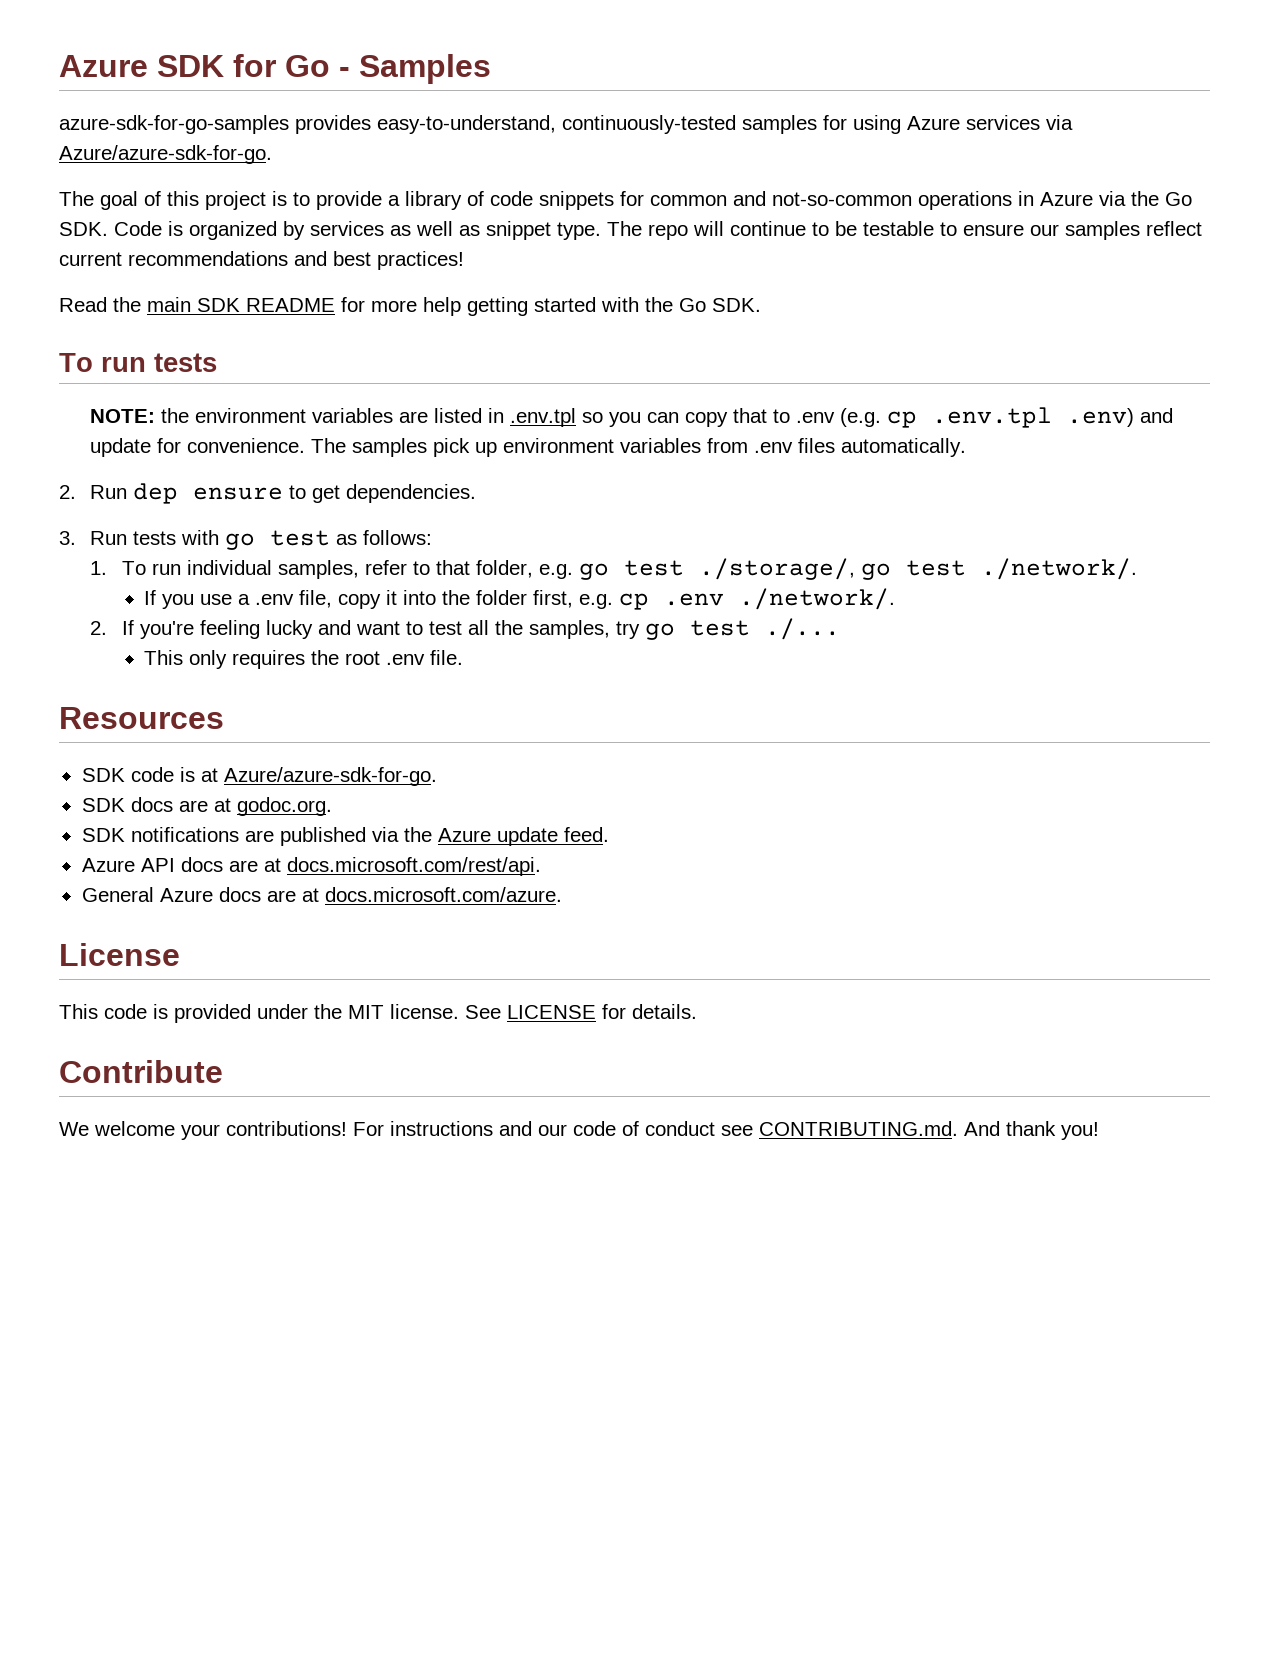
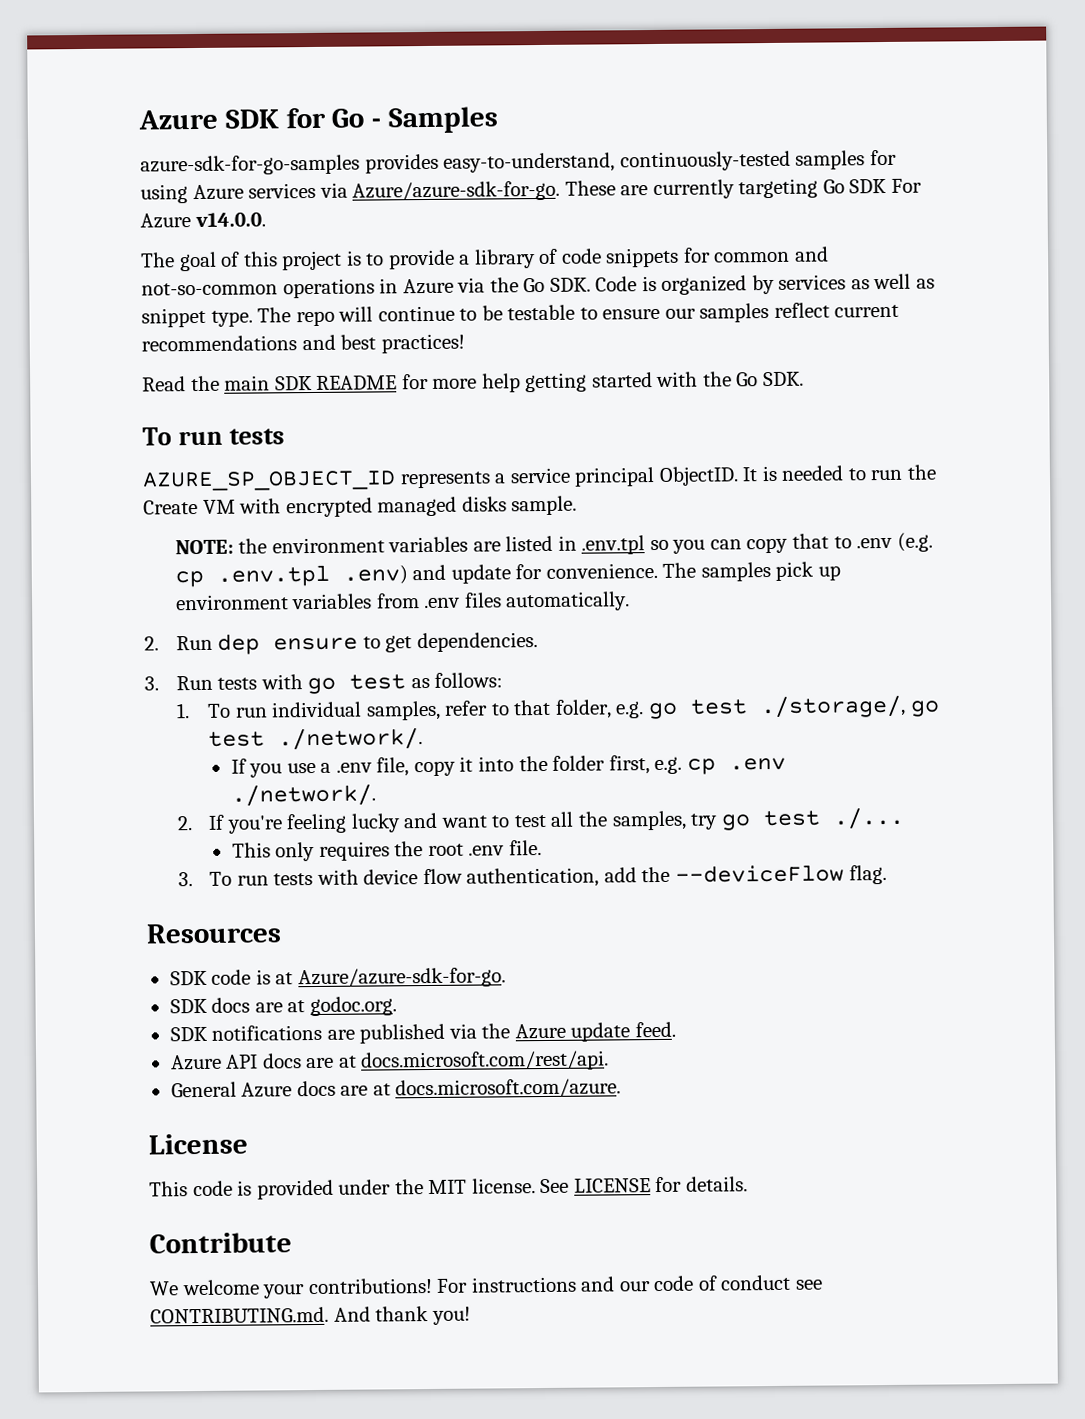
(272, 154) none -> [564,178,922,200] [140,212,266,229] These are currently targeting Go SDK For Azure v14.0.0.
(217, 362) none -> [142,464,937,492] [143,495,578,518] // AZURE_SP_OBJECT_ID represents a service principal ObjectID. It is needed to run the Create VM with encrypted managed disks sample.
(464, 657) none -> [177,864,887,888] // 3. To run tests with device flow authentication, add the --deviceFlow flag.

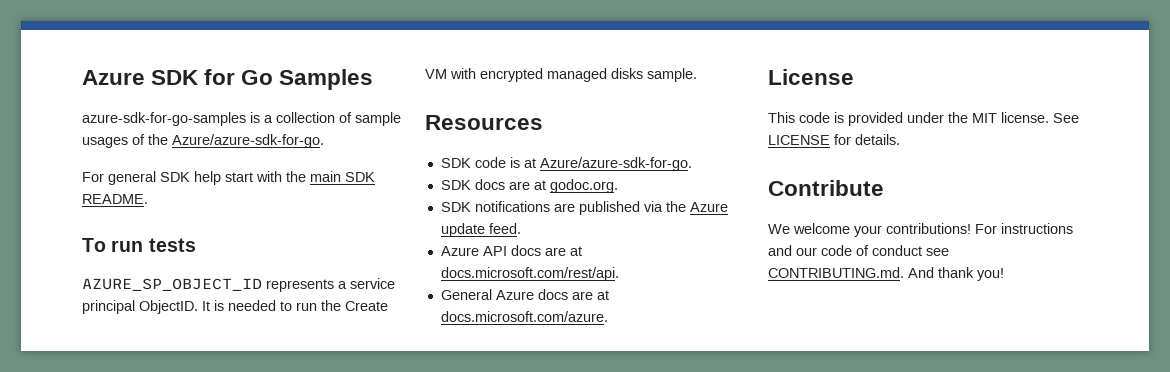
[371,118,382,128] - -> (274, 77) none
[364,149,897,174] [140,178,922,204] [140,212,266,229] [140,246,830,272] [141,273,936,299] [141,302,900,328] [141,333,465,354] [142,371,804,393] provides easy-to-understand, continuously-tested samples for using Azure services via Azure/azure-sdk-for-go. These are currently targeting Go SDK For Azure v14.0.0. // The goal of this project is to provide a library of code snippets for common and not-so-common operations in Azure via the Go SDK. Code is organized by services as well as snippet type. The repo will continue to be testable to ensure our samples reflect current recommendations and best practices! // Read the main SDK README for more help getting started with the Go SDK. -> [250,112,401,126] [82,134,324,148] [82,171,375,185] [82,194,148,204] is a collection of sample usages of the Azure/azure-sdk-for-go. // For general SDK help start with the main SDK README.
[174,532,933,555] [174,561,841,588] [174,591,631,612] [144,632,538,655] [144,672,504,695] [175,695,940,721] [208,728,424,751] [230,755,786,778] [230,784,376,807] [176,807,905,834] [231,840,542,862] [177,864,887,888] // NOTE: the environment variables are listed in .env.tpl so you can copy that to .env (e.g. cp .env.tpl .env) and update for convenience. The samples pick up environment variables from .env files automatically. // 2. Run dep ensure to get dependencies. // 3. Run tests with go test as follows: // 1. To run individual samples, refer to that folder, e.g. go test ./storage/, go test ./network/. // If you use a .env file, copy it into the folder first, e.g. cp .env ./network/. // 2. If you're feeling lucky and want to test all the samples, try go test ./... // This only requires the root .env file. // 3. To run tests with device flow authentication, add the --deviceFlow flag. -> (697, 75) none

